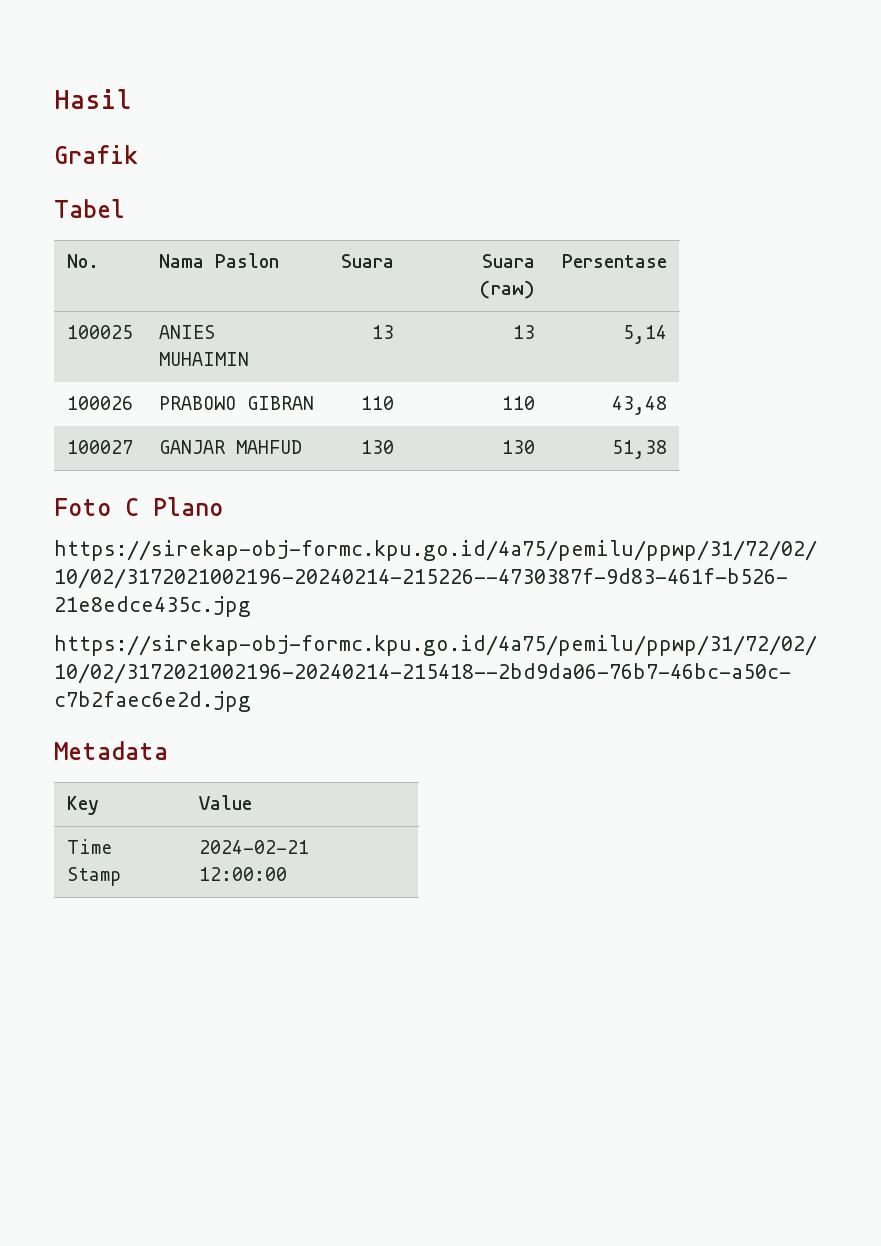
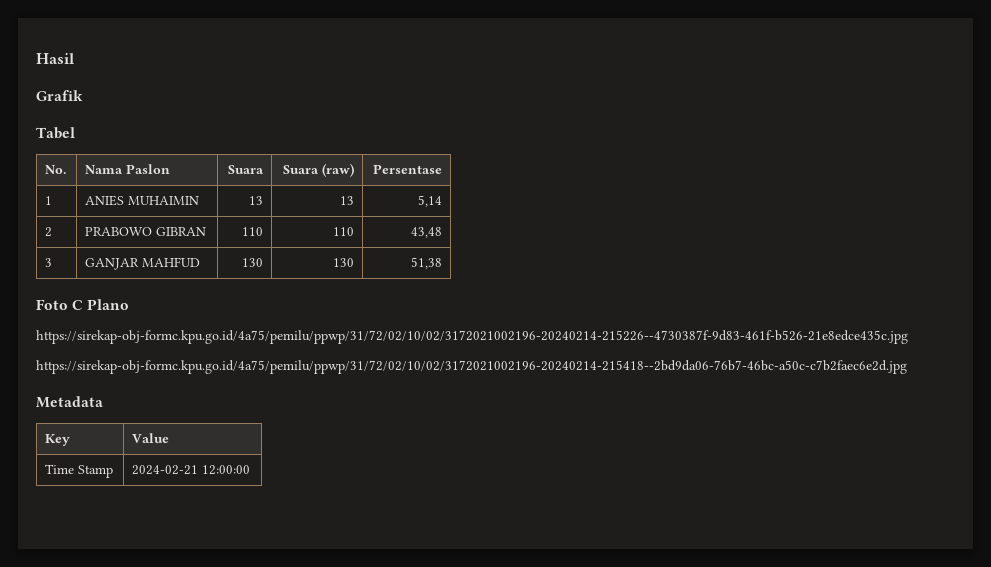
[66,325,133,339] 100025 -> [45,196,53,205] 1
[66,396,133,410] 100026 -> [45,227,53,237] 2
[66,440,133,454] 100027 -> [45,258,53,267] 3

